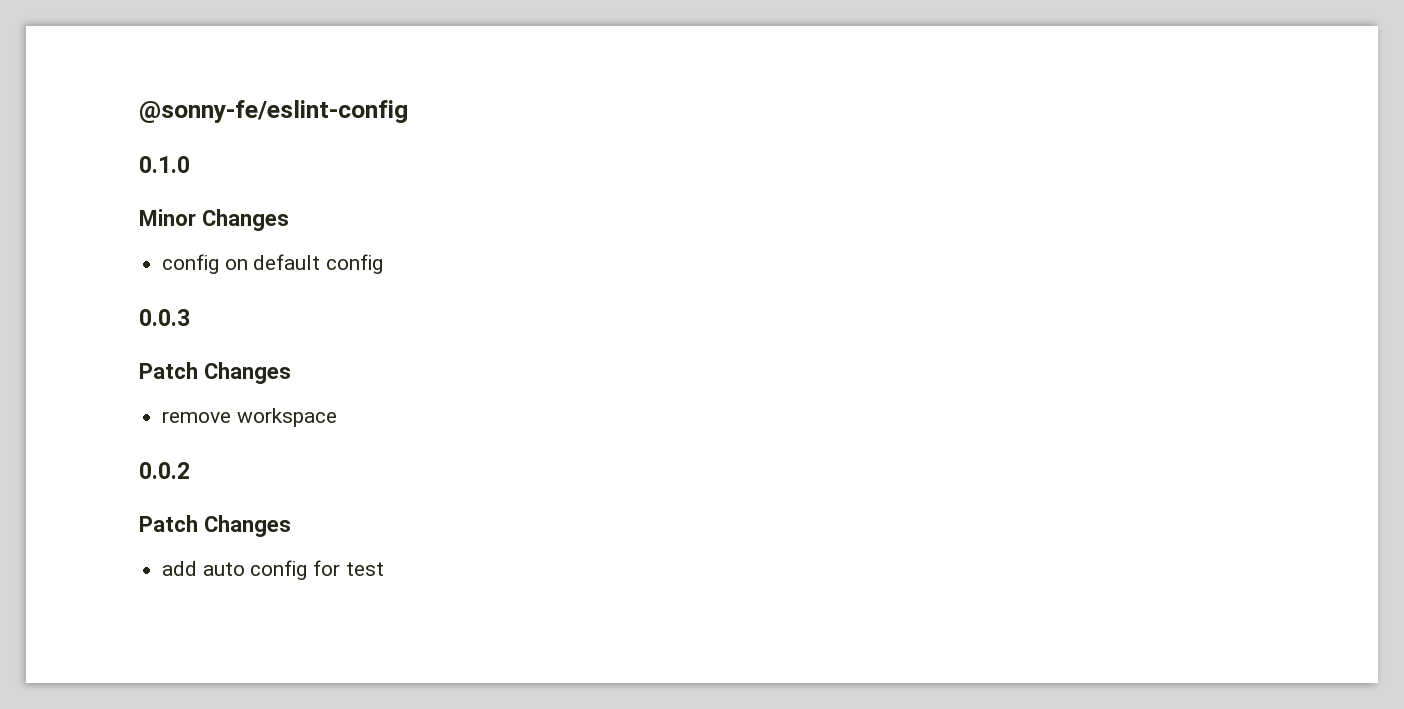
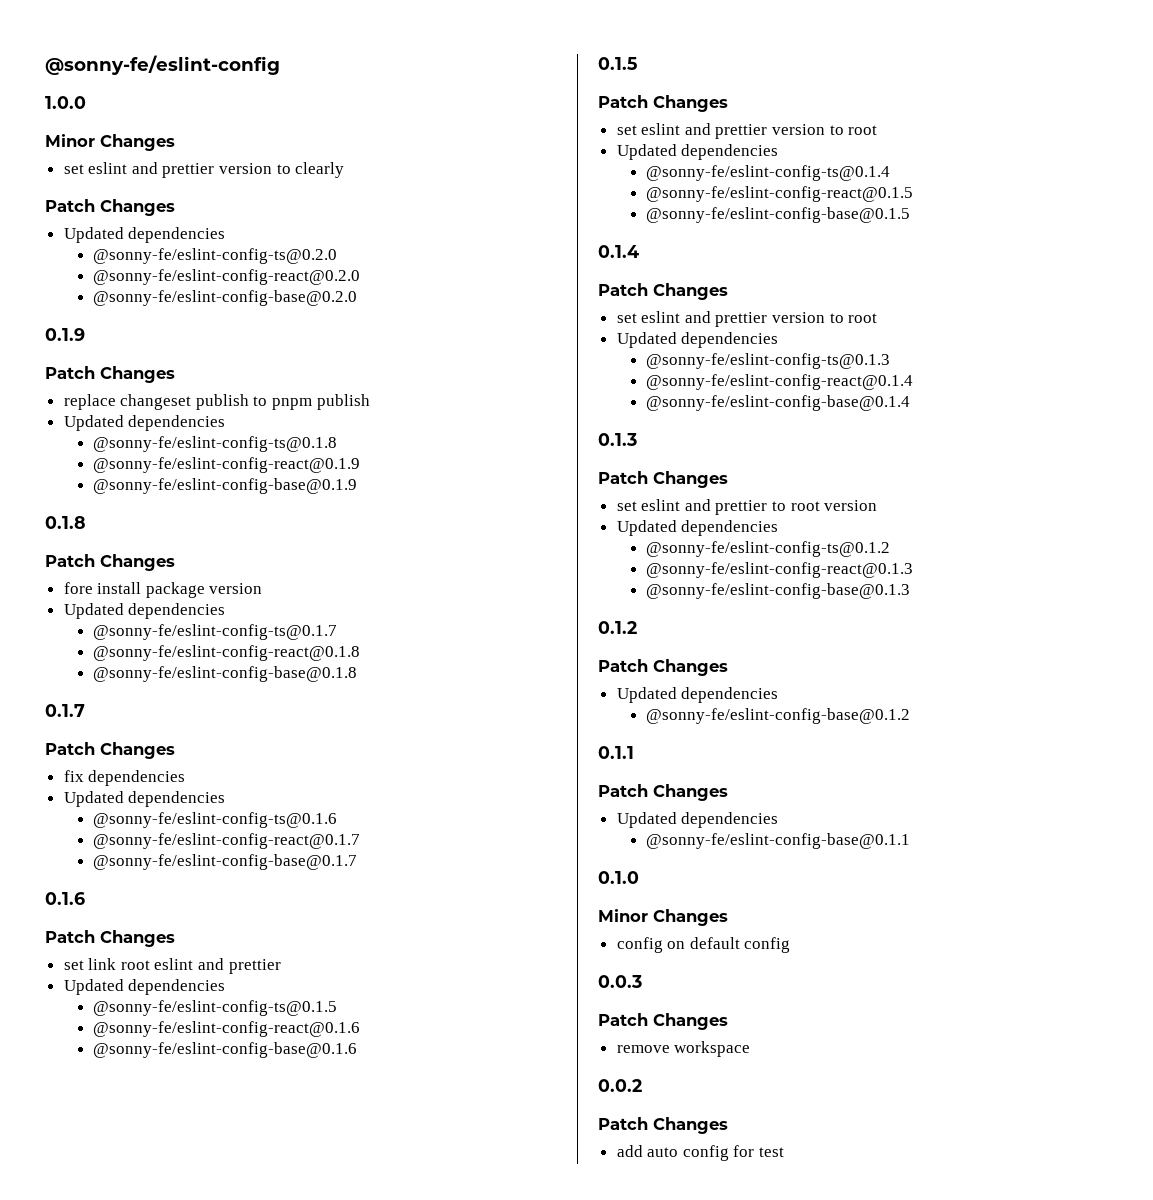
(408, 111) none -> [45,96,86,109] [45,134,175,151] [63,162,345,178] [45,199,175,216] [63,227,226,243] [93,248,338,264] [93,269,361,285] [93,290,358,306] [45,328,85,341] [45,366,175,383] [63,394,370,410] [63,415,226,431] [93,436,338,452] [93,457,361,473] [93,478,358,494] [45,516,86,529] [45,554,175,571] [63,582,263,598] [63,603,226,619] [93,624,338,640] [93,645,361,661] [93,666,358,682] [45,704,85,717] [45,742,175,759] [63,770,186,786] [63,791,226,807] [93,812,338,828] [93,833,361,849] [93,854,358,870] [45,892,85,905] [45,930,175,947] [63,958,281,974] [63,979,226,995] [93,1000,338,1016] [93,1021,361,1037] [93,1042,358,1058] [598,57,637,70] [598,95,728,112] [616,123,878,139] [616,144,779,160] [646,165,891,181] [646,186,914,202] [646,207,911,223] [598,245,639,258] [598,283,728,300] [616,311,878,327] [616,332,779,348] [646,353,891,369] [646,374,914,390] [646,395,911,411] [598,433,637,446] [598,471,728,488] [616,499,878,515] [616,520,779,536] [646,541,891,557] [646,562,914,578] [646,583,911,599] [598,621,637,634] [598,659,728,676] [616,687,779,703] [646,708,911,724] [598,746,634,759] [598,784,728,801] [616,812,779,828] [646,833,911,849] // 1.0.0 // Minor Changes // set eslint and prettier version to clearly // Patch Changes // Updated dependencies // @sonny-fe/eslint-config-ts@0.2.0 // @sonny-fe/eslint-config-react@0.2.0 // @sonny-fe/eslint-config-base@0.2.0 // 0.1.9 // Patch Changes // replace changeset publish to pnpm publish // Updated dependencies // @sonny-fe/eslint-config-ts@0.1.8 // @sonny-fe/eslint-config-react@0.1.9 // @sonny-fe/eslint-config-base@0.1.9 // 0.1.8 // Patch Changes // fore install package version // Updated dependencies // @sonny-fe/eslint-config-ts@0.1.7 // @sonny-fe/eslint-config-react@0.1.8 // @sonny-fe/eslint-config-base@0.1.8 // 0.1.7 // Patch Changes // fix dependencies // Updated dependencies // @sonny-fe/eslint-config-ts@0.1.6 // @sonny-fe/eslint-config-react@0.1.7 // @sonny-fe/eslint-config-base@0.1.7 // 0.1.6 // Patch Changes // set link root eslint and prettier // Updated dependencies // @sonny-fe/eslint-config-ts@0.1.5 // @sonny-fe/eslint-config-react@0.1.6 // @sonny-fe/eslint-config-base@0.1.6 // 0.1.5 // Patch Changes // set eslint and prettier version to root // Updated dependencies // @sonny-fe/eslint-config-ts@0.1.4 // @sonny-fe/eslint-config-react@0.1.5 // @sonny-fe/eslint-config-base@0.1.5 // 0.1.4 // Patch Changes // set eslint and prettier version to root // Updated dependencies // @sonny-fe/eslint-config-ts@0.1.3 // @sonny-fe/eslint-config-react@0.1.4 // @sonny-fe/eslint-config-base@0.1.4 // 0.1.3 // Patch Changes // set eslint and prettier to root version // Updated dependencies // @sonny-fe/eslint-config-ts@0.1.2 // @sonny-fe/eslint-config-react@0.1.3 // @sonny-fe/eslint-config-base@0.1.3 // 0.1.2 // Patch Changes // Updated dependencies // @sonny-fe/eslint-config-base@0.1.2 // 0.1.1 // Patch Changes // Updated dependencies // @sonny-fe/eslint-config-base@0.1.1

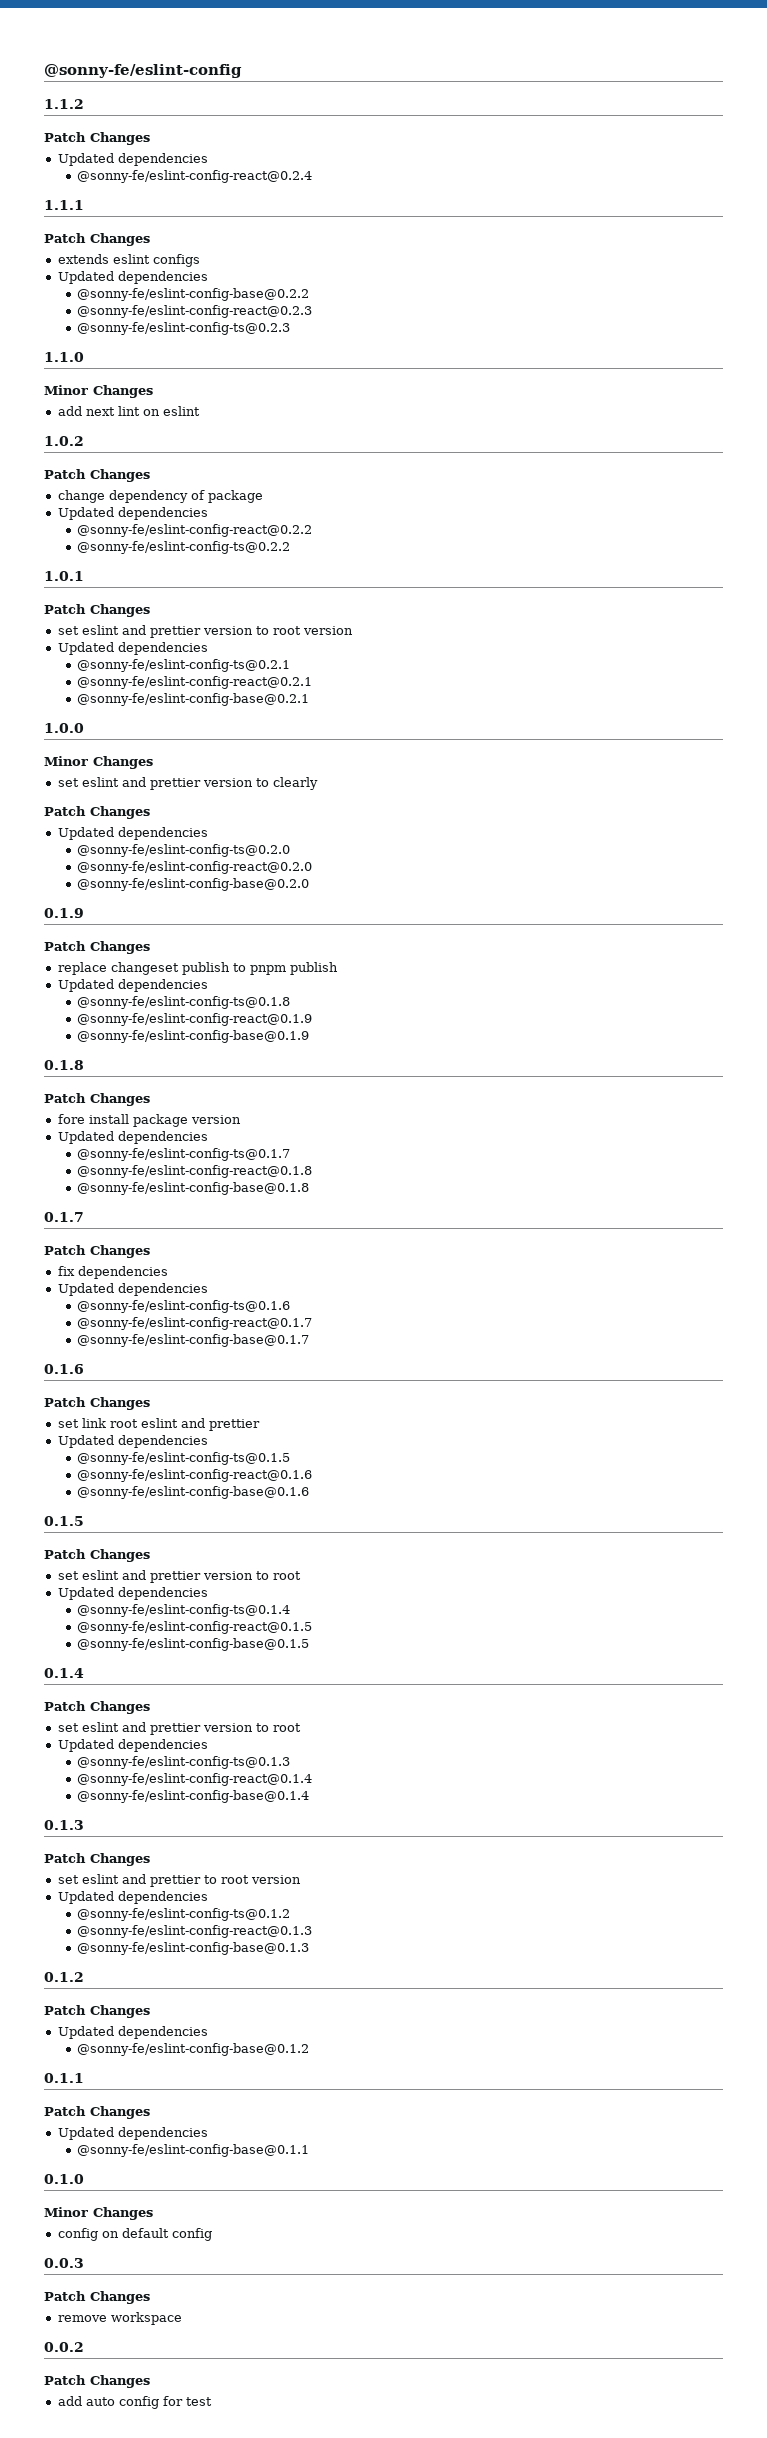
(280, 65) none -> [44,99,84,109] [44,132,150,145] [57,153,208,166] [76,170,312,183] [44,200,84,210] [44,233,150,246] [57,254,200,267] [57,271,208,284] [76,288,309,301] [76,305,312,318] [76,322,290,335] [44,352,84,362] [44,385,153,398] [57,406,200,416] [44,436,84,446] [44,469,150,482] [57,490,263,503] [57,507,208,520] [76,524,312,537] [76,541,290,554] [44,571,84,581] [44,604,150,617] [57,625,353,638] [57,642,208,655] [76,659,290,672] [76,676,312,689] [76,693,309,706] // 1.1.2 // Patch Changes // Updated dependencies // @sonny-fe/eslint-config-react@0.2.4 // 1.1.1 // Patch Changes // extends eslint configs // Updated dependencies // @sonny-fe/eslint-config-base@0.2.2 // @sonny-fe/eslint-config-react@0.2.3 // @sonny-fe/eslint-config-ts@0.2.3 // 1.1.0 // Minor Changes // add next lint on eslint // 1.0.2 // Patch Changes // change dependency of package // Updated dependencies // @sonny-fe/eslint-config-react@0.2.2 // @sonny-fe/eslint-config-ts@0.2.2 // 1.0.1 // Patch Changes // set eslint and prettier version to root version // Updated dependencies // @sonny-fe/eslint-config-ts@0.2.1 // @sonny-fe/eslint-config-react@0.2.1 // @sonny-fe/eslint-config-base@0.2.1

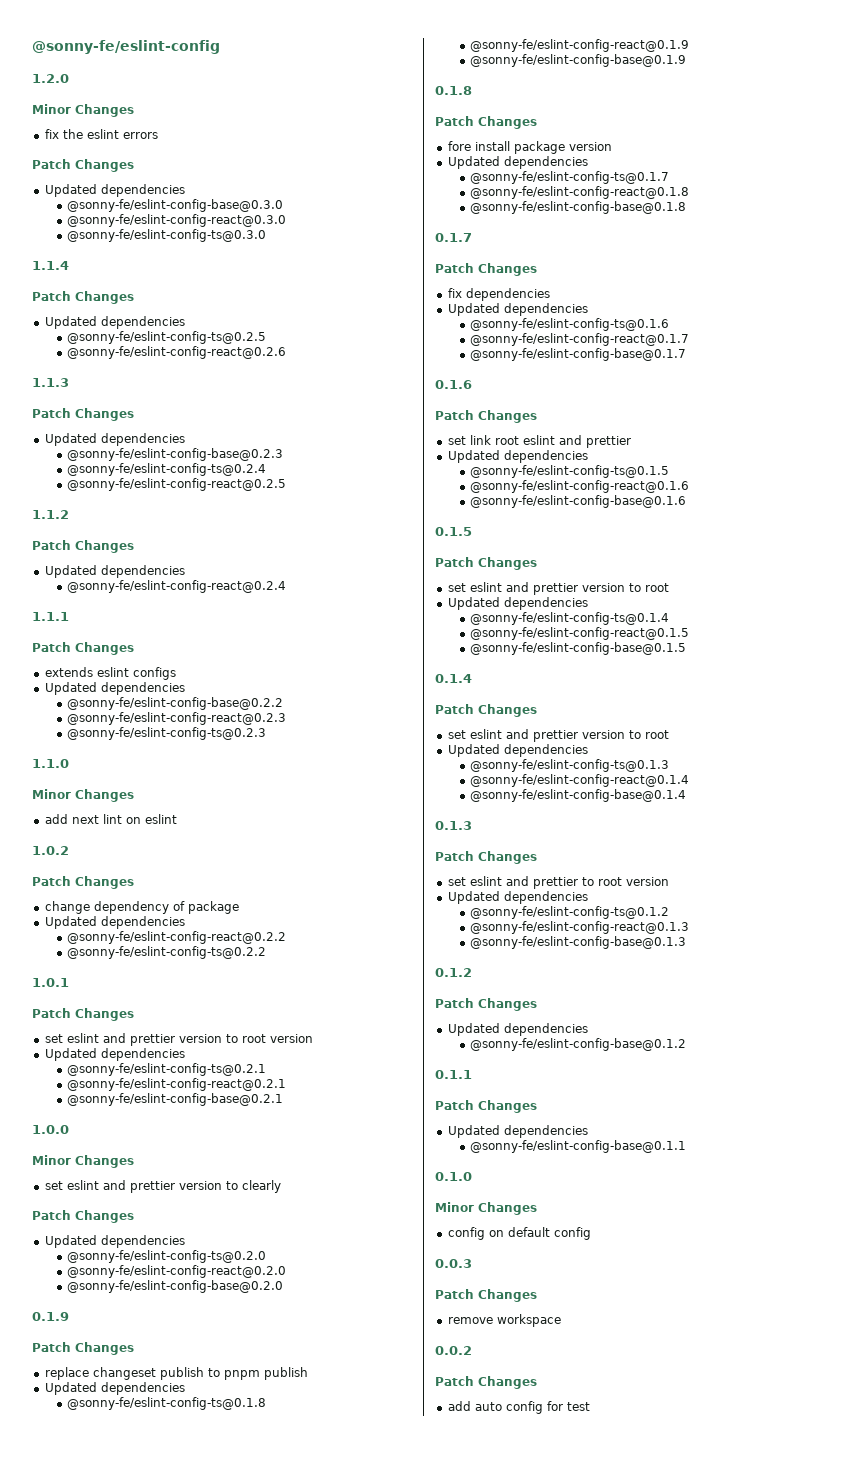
(242, 71) none -> [32,74,69,83] [32,104,134,117] [44,129,158,139] [32,159,134,172] [44,184,185,197] [67,199,284,212] [67,214,287,227] [67,229,267,242] [32,261,69,270] [32,291,134,304] [44,316,185,329] [67,331,267,344] [67,346,287,359] [32,378,69,387] [32,408,134,421] [44,433,185,446] [67,448,284,461] [67,463,267,476] [67,478,287,491] // 1.2.0 // Minor Changes // fix the eslint errors // Patch Changes // Updated dependencies // @sonny-fe/eslint-config-base@0.3.0 // @sonny-fe/eslint-config-react@0.3.0 // @sonny-fe/eslint-config-ts@0.3.0 // 1.1.4 // Patch Changes // Updated dependencies // @sonny-fe/eslint-config-ts@0.2.5 // @sonny-fe/eslint-config-react@0.2.6 // 1.1.3 // Patch Changes // Updated dependencies // @sonny-fe/eslint-config-base@0.2.3 // @sonny-fe/eslint-config-ts@0.2.4 // @sonny-fe/eslint-config-react@0.2.5

